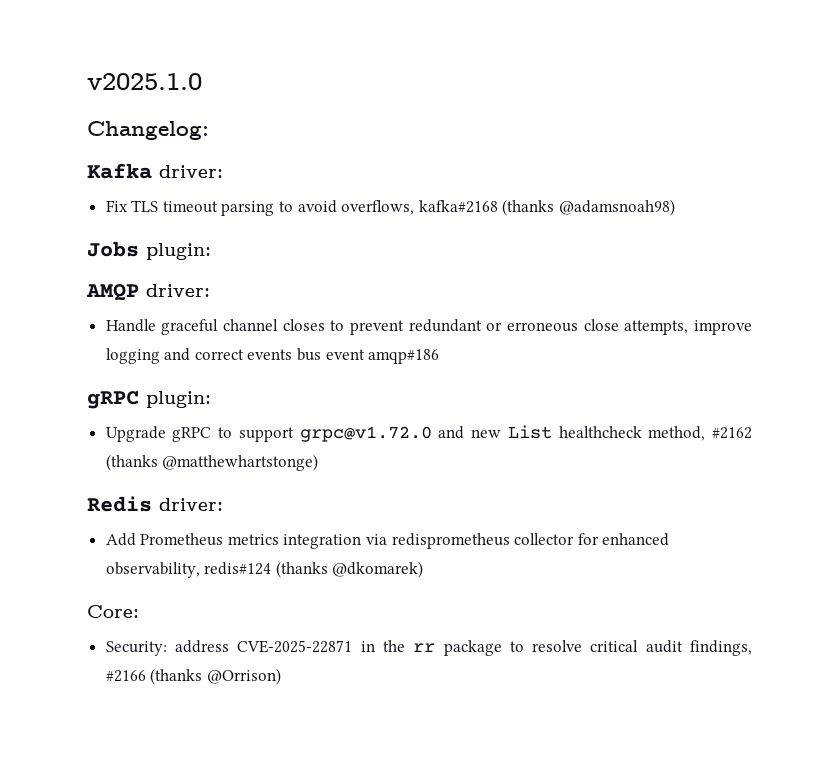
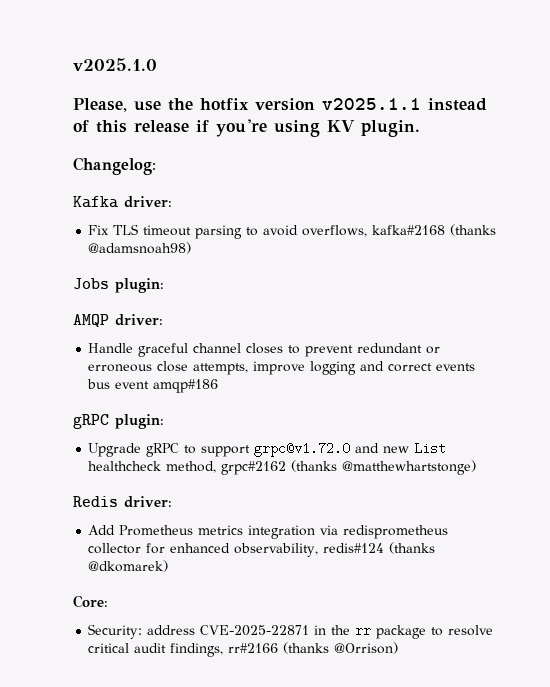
(202, 81) none -> [73,98,487,112] [73,119,420,137] // Please, use the hotfix version v2025.1.1 instead of this release if you're using KV plugin.
[712,427,753,439] #2162 -> [221,461,287,475] grpc#2162
[105,670,146,682] #2166 -> [228,643,279,653] rr#2166

